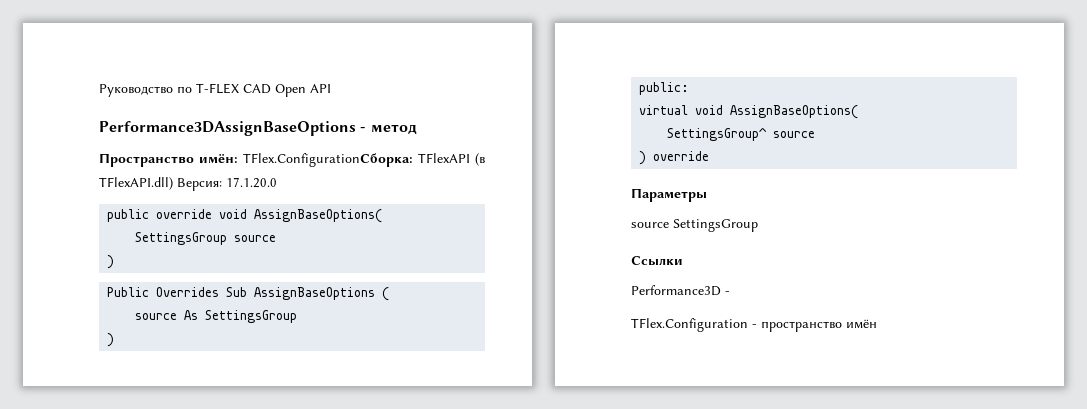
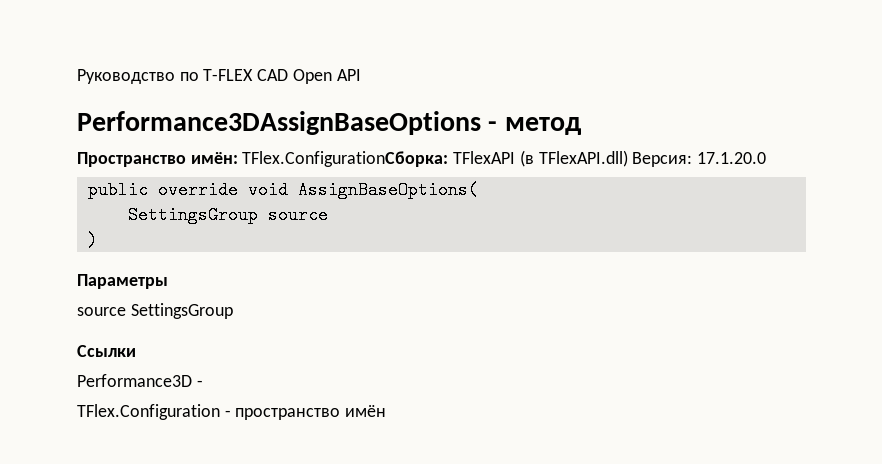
[107,287,390,301] [135,310,298,323] [107,333,115,347] [639,82,690,95] [639,105,859,119] [667,128,816,141] [639,151,710,165] // Public Overrides Sub AssignBaseOptions ( // source As SettingsGroup // ) // public: // virtual void AssignBaseOptions( // SettingsGroup^ source // ) override -> (98, 240) none

